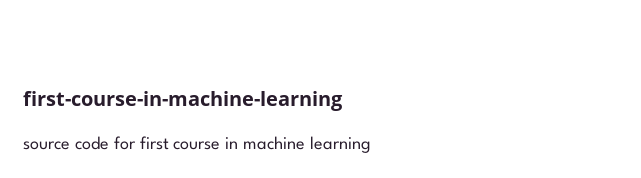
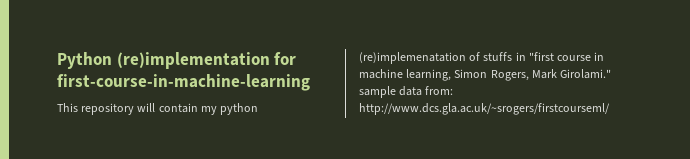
[23,91,343,111] [23,136,372,153] first-course-in-machine-learning // source code for first course in machine learning -> [57,52,297,69] [57,74,310,91] [57,103,259,115] [359,52,605,64] [359,69,612,81] [359,86,454,98] [359,103,610,115] Python (re)implementation for first-course-in-machine-learning // This repository will contain my python (re)implemenatation of stuffs in "first course in machine learning, Simon Rogers, Mark Girolami." sample data from: http://www.dcs.gla.ac.uk/~srogers/firstcourseml/

